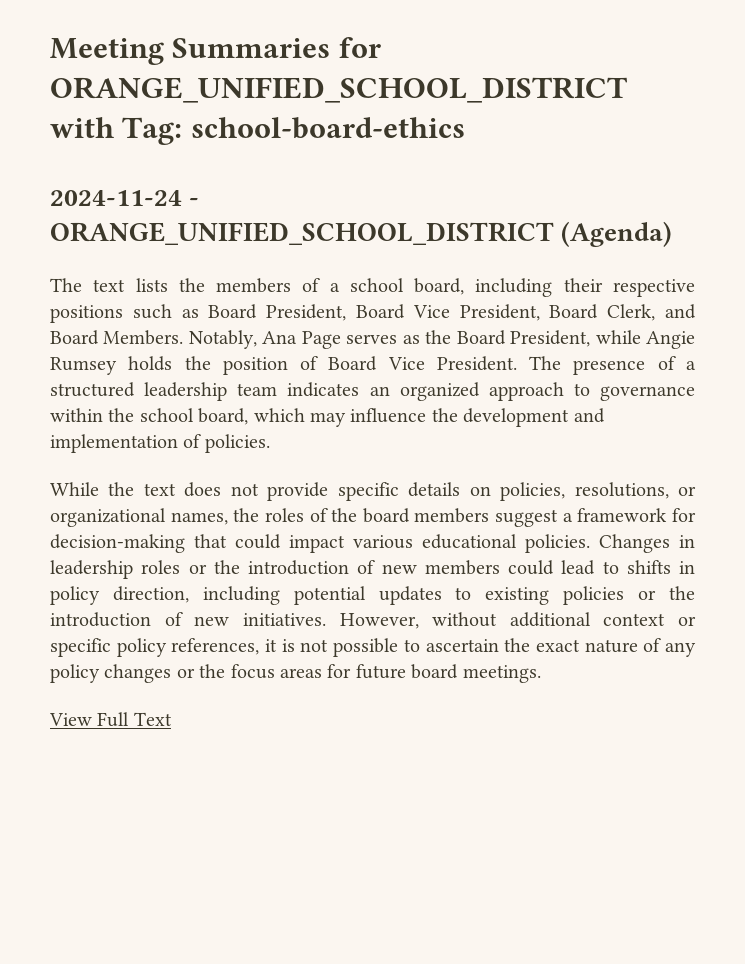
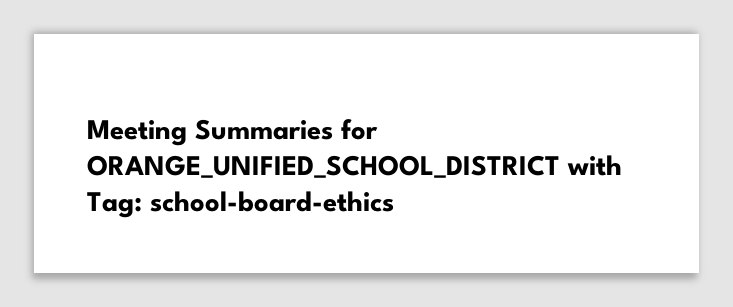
[50,190,200,206] [50,221,673,247] [50,278,695,297] [50,304,696,323] [50,330,695,349] [50,356,696,375] [50,382,695,401] [50,408,605,427] [50,434,270,453] [50,482,696,501] [50,508,696,527] [50,534,695,553] [50,560,695,579] [50,586,696,605] [50,612,696,629] [50,638,697,657] [50,664,541,683] [49,712,172,727] // 2024-11-24 - ORANGE_UNIFIED_SCHOOL_DISTRICT (Agenda) // The text lists the members of a school board, including their respective positions such as Board President, Board Vice President, Board Clerk, and Board Members. Notably, Ana Page serves as the Board President, while Angie Rumsey holds the position of Board Vice President. The presence of a structured leadership team indicates an organized approach to governance within the school board, which may influence the development and implementation of policies. // While the text does not provide specific details on policies, resolutions, or organizational names, the roles of the board members suggest a framework for decision-making that could impact various educational policies. Changes in leadership roles or the introduction of new members could lead to shifts in policy direction, including potential updates to existing policies or the introduction of new initiatives. However, without additional context or specific policy references, it is not possible to ascertain the exact nature of any policy changes or the focus areas for future board meetings. // View Full Text -> (394, 201) none

